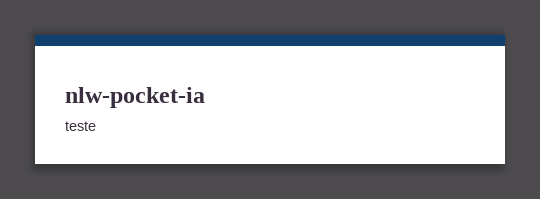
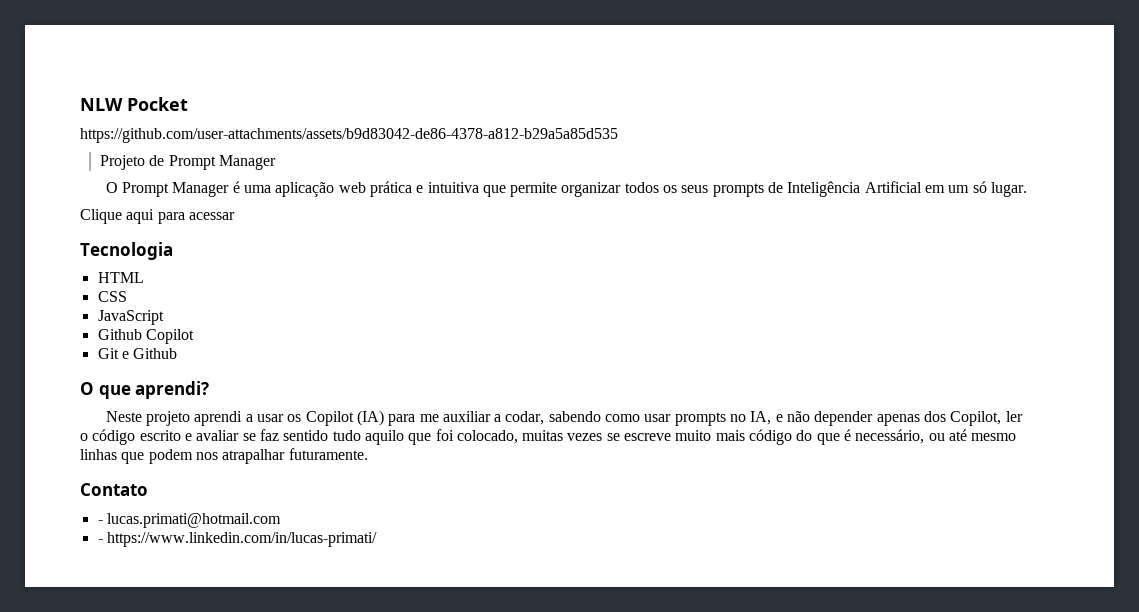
[65,87,205,108] [65,121,96,131] nlw-pocket-ia // teste -> [80,97,188,111] [80,128,618,143] [100,155,277,170] [105,181,1027,197] [80,209,235,224] [80,242,173,260] [97,272,144,283] [97,291,127,302] [97,310,164,325] [97,329,194,344] [97,348,178,359] [80,381,210,399] [105,410,1023,426] [80,429,1017,445] [80,448,368,464] [80,483,148,496] [97,513,281,528] [97,532,377,547] NLW Pocket // https://github.com/user-attachments/assets/b9d83042-de86-4378-a812-b29a5a85d535 // Projeto de Prompt Manager // O Prompt Manager é uma aplicação web prática e intuitiva que permite organizar todos os seus prompts de Inteligência Artificial em um só lugar. // Clique aqui para acessar // Tecnologia // HTML // CSS // JavaScript // Github Copilot // Git e Github // O que aprendi? // Neste projeto aprendi a usar os Copilot (IA) para me auxiliar a codar, sabendo como usar prompts no IA, e não depender apenas dos Copilot, ler o código escrito e avaliar se faz sentido tudo aquilo que foi colocado, muitas vezes se escreve muito mais código do que é necessário, ou até mesmo linhas que podem nos atrapalhar futuramente. // Contato // - lucas.primati@hotmail.com // - https://www.linkedin.com/in/lucas-primati/

